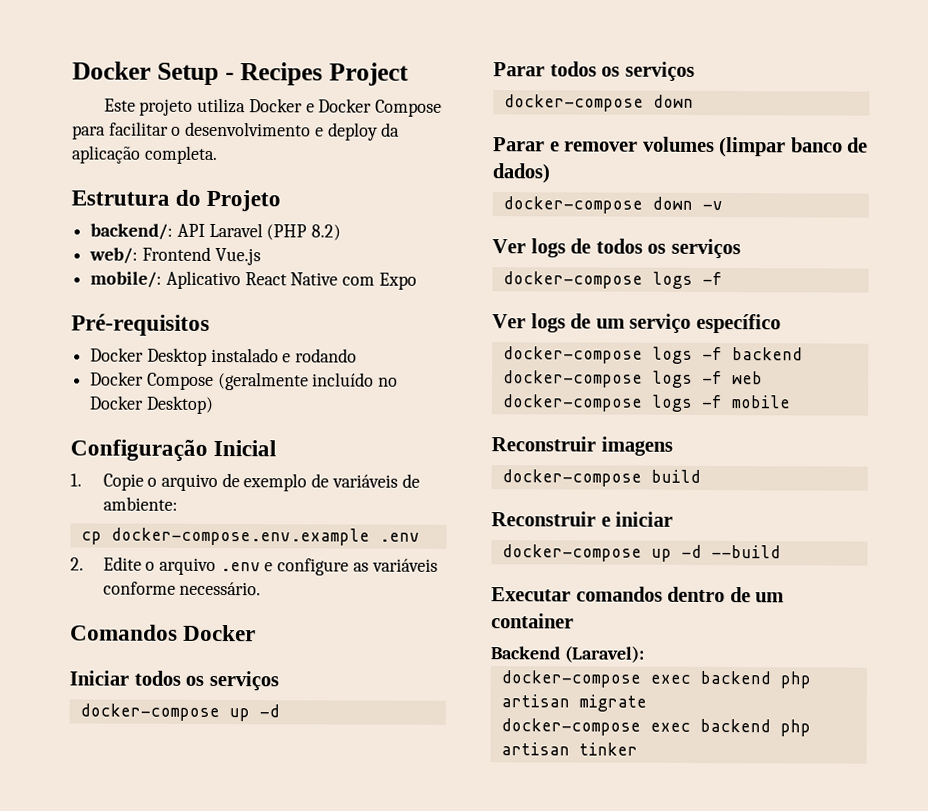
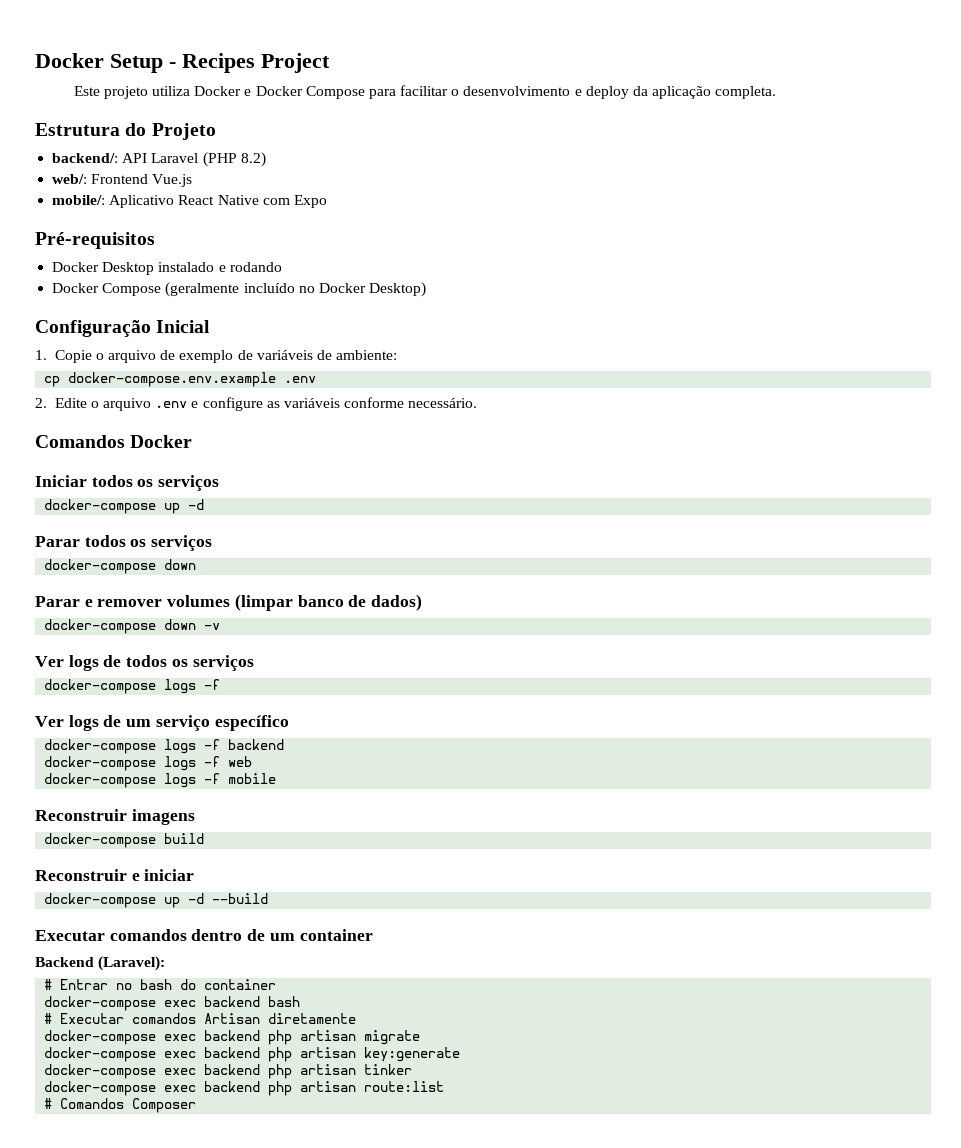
(645, 654) none -> [44,979,277,990] [44,996,301,1011] [44,1013,357,1024] // # Entrar no bash do container // docker-compose exec backend bash // # Executar comandos Artisan diretamente
(647, 703) none -> [44,1047,461,1062] // docker-compose exec backend php artisan key:generate
(638, 749) none -> [44,1081,445,1096] [44,1098,197,1113] // docker-compose exec backend php artisan route:list // # Comandos Composer

